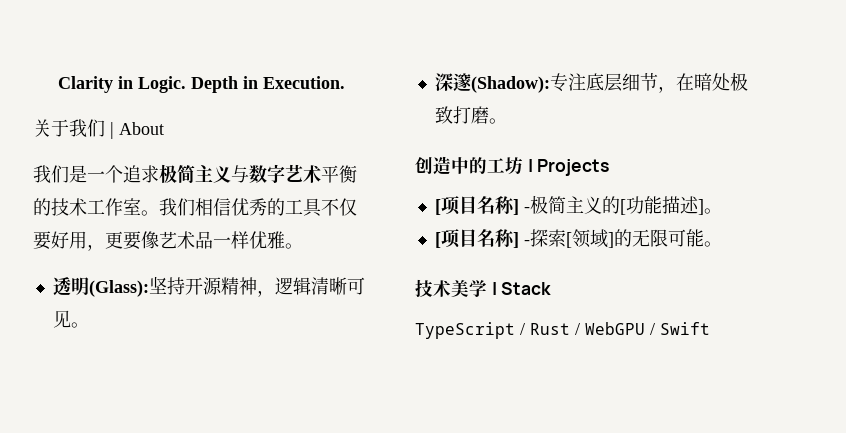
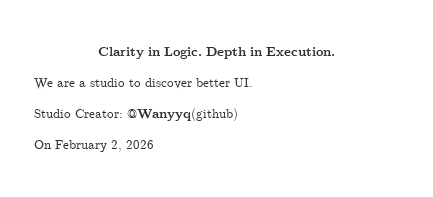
[33,119,164,139] [33,164,357,183] [33,198,357,217] [33,231,303,251] [52,276,365,297] [52,310,89,328] [434,72,748,93] [434,106,507,124] [415,156,610,176] [434,195,722,215] [434,229,722,248] [415,279,552,297] [415,322,710,339] 关于我们 | About // 我们是一个追求极简主义与数字艺术平衡的技术工作室。我们相信优秀的工具不仅要好用，更要像艺术品一样优雅。 // 透明(Glass):坚持开源精神，逻辑清晰可见。 // 深邃(Shadow):专注底层细节，在暗处极致打磨。 // 创造中的工坊 | Projects // [项目名称] -极简主义的[功能描述]。 // [项目名称] -探索[领域]的无限可能。 // 技术美学 | Stack // TypeScript / Rust / WebGPU / Swift -> [34,78,253,90] [34,108,238,121] [34,140,154,152] We are a studio to discover better UI. // Studio Creator: @Wanyyq(github) // On February 2, 2026

